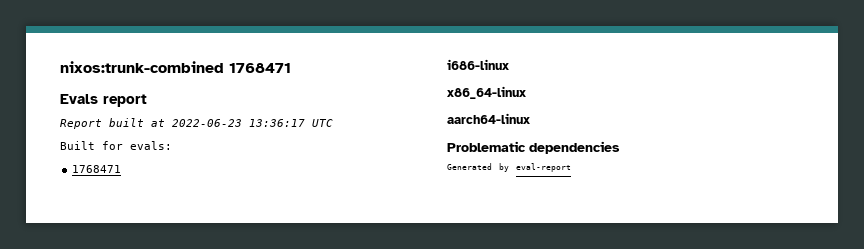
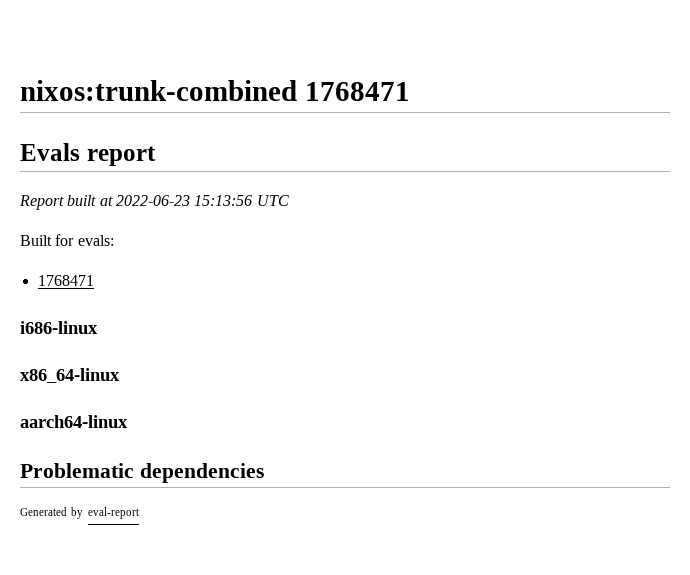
[249,119,305,127] 13:36:17 -> [194,195,253,206] 15:13:56

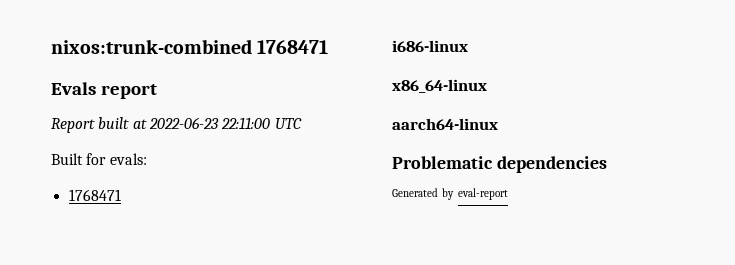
[194,195,253,206] 15:13:56 -> [221,117,271,129] 22:11:00

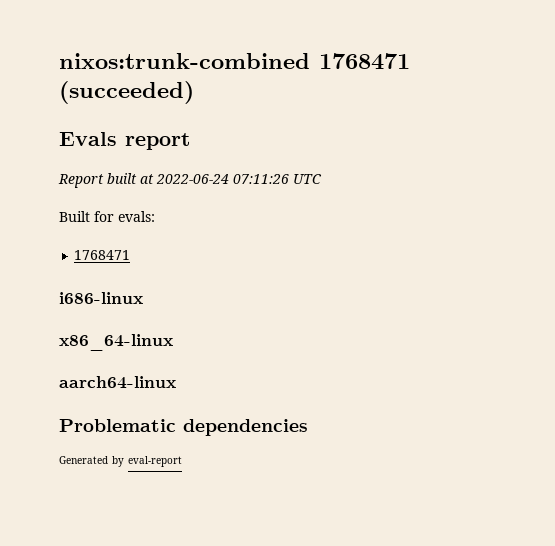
(329, 47) none -> [59,81,194,104] (succeeded)
[148,117,271,129] 2022-06-23 22:11:00 -> [156,174,289,184] 2022-06-24 07:11:26

